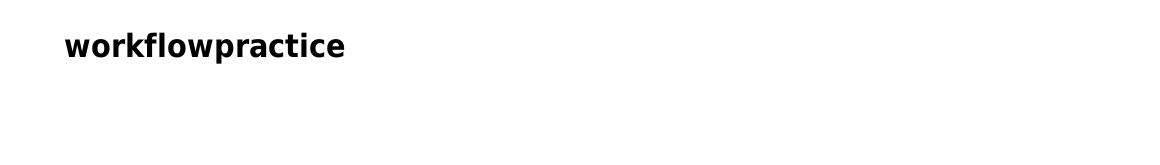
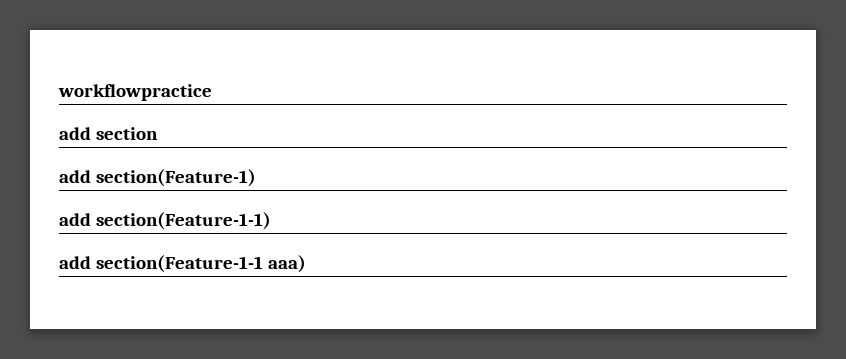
(346, 48) none -> [59,127,158,140] [59,169,256,187] [59,212,271,230] [59,255,306,273] // add section // add section(Feature-1) // add section(Feature-1-1) // add section(Feature-1-1 aaa)

